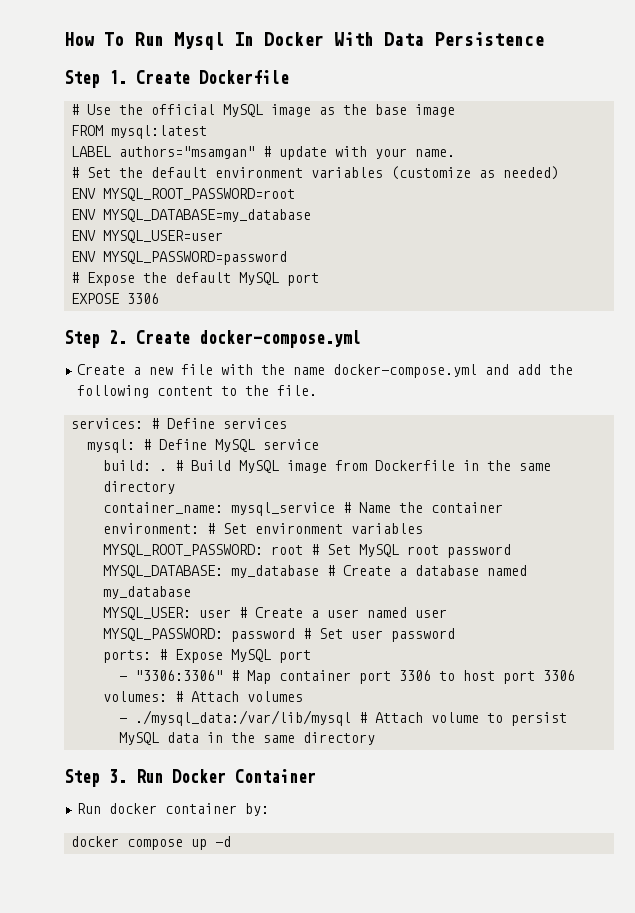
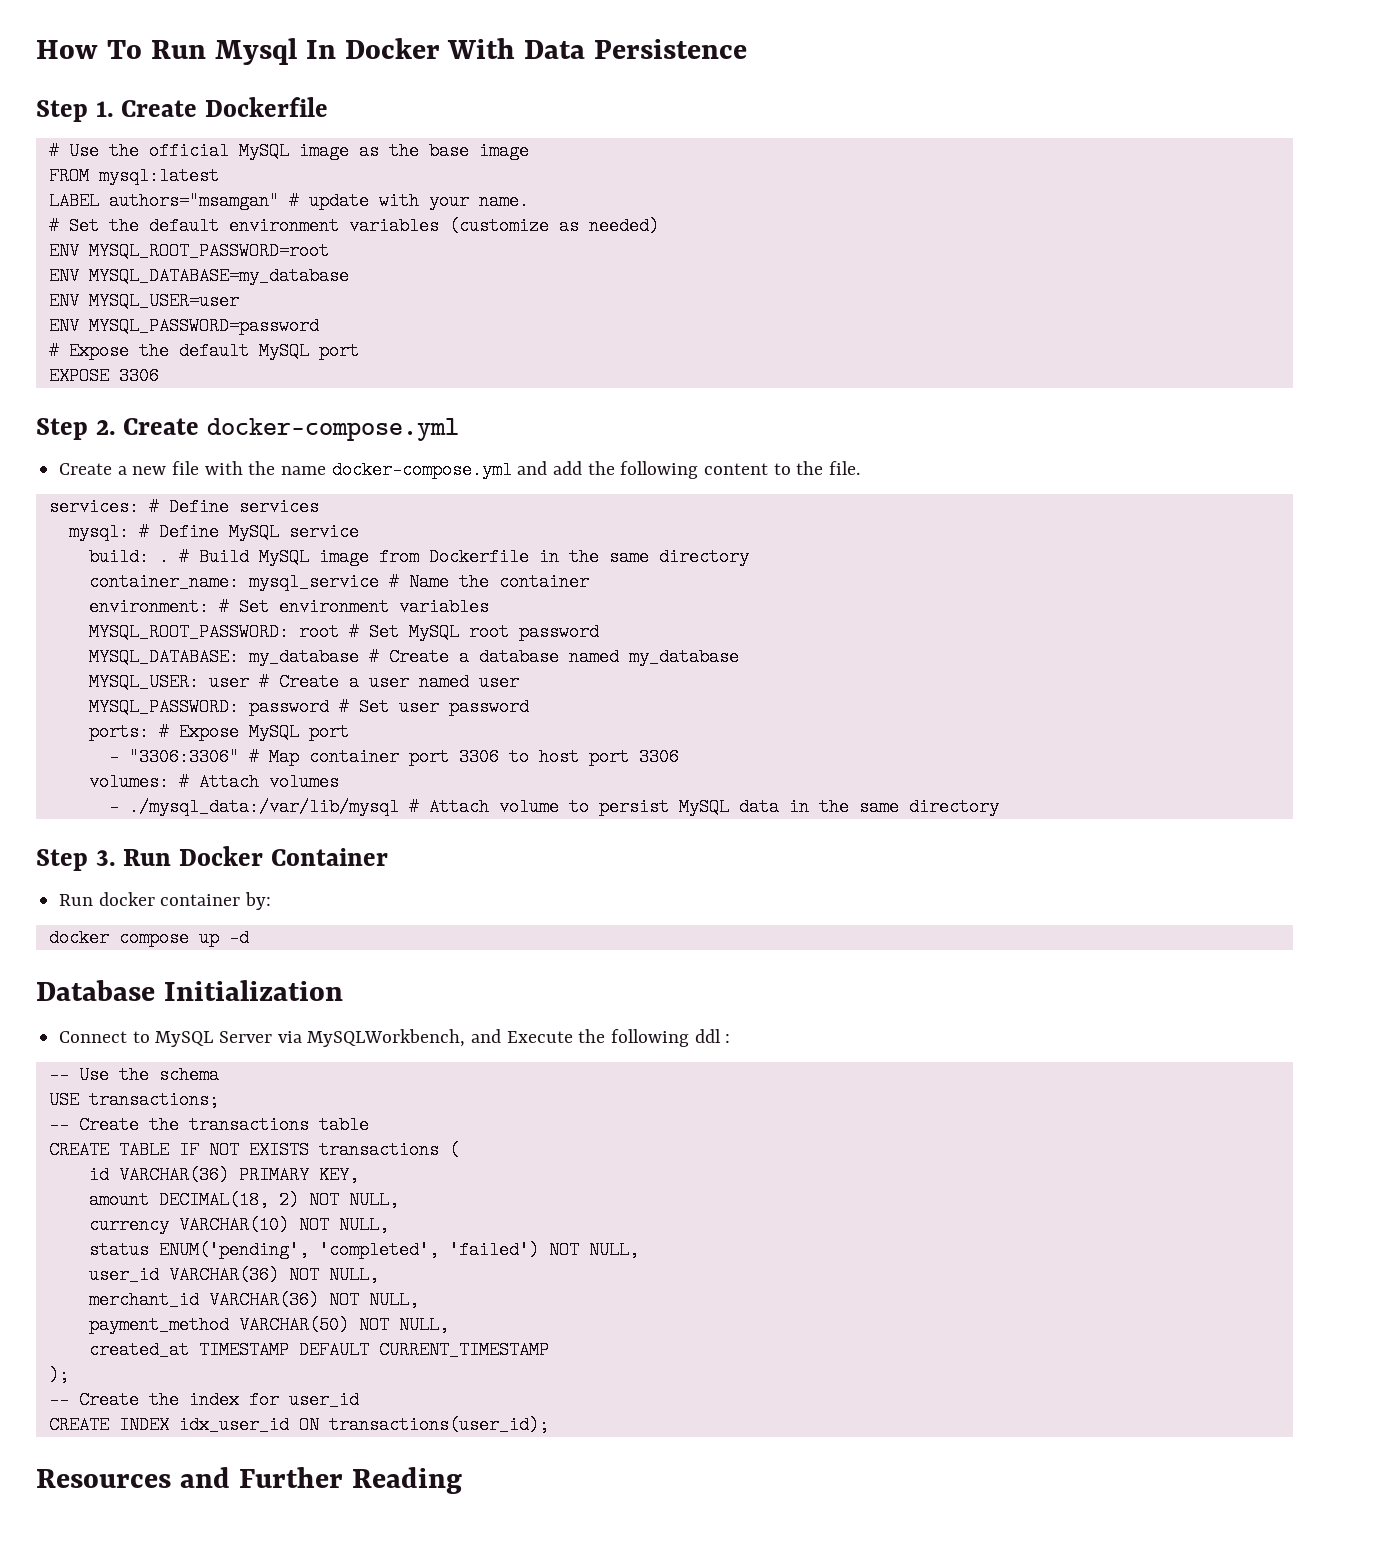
(232, 841) none -> [36,980,343,1001] [59,1029,731,1047] [48,1066,219,1084] [48,1091,219,1109] [48,1116,369,1134] [48,1141,459,1159] [88,1166,359,1184] [88,1191,399,1209] [88,1216,389,1234] [88,1241,639,1259] [88,1266,379,1284] [88,1291,419,1309] [88,1316,449,1334] [88,1341,549,1359] [48,1366,69,1384] [48,1391,359,1409] [48,1416,549,1434] [36,1467,462,1494] // Database Initialization // Connect to MySQL Server via MySQLWorkbench, and Execute the following ddl : // -- Use the schema // USE transactions; // -- Create the transactions table // CREATE TABLE IF NOT EXISTS transactions ( // id VARCHAR(36) PRIMARY KEY, // amount DECIMAL(18, 2) NOT NULL, // currency VARCHAR(10) NOT NULL, // status ENUM('pending', 'completed', 'failed') NOT NULL, // user_id VARCHAR(36) NOT NULL, // merchant_id VARCHAR(36) NOT NULL, // payment_method VARCHAR(50) NOT NULL, // created_at TIMESTAMP DEFAULT CURRENT_TIMESTAMP // ); // -- Create the index for user_id // CREATE INDEX idx_user_id ON transactions(user_id); // Resources and Further Reading

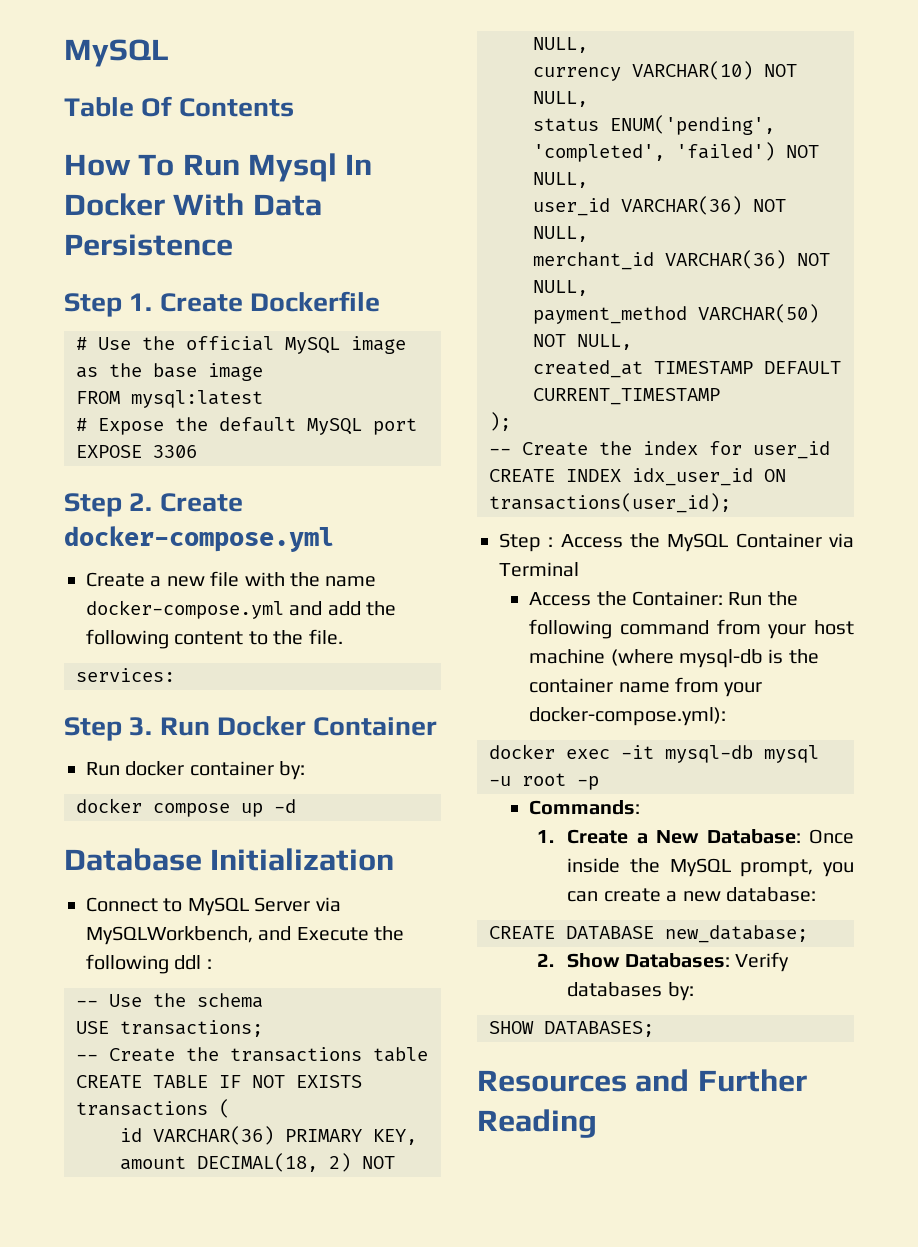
(36, 49) none -> [64,39,169,67] [64,96,294,117] MySQL // Table Of Contents //
[48,192,529,210] [48,217,659,235] [48,242,329,260] [48,267,349,285] [48,292,239,310] [48,317,319,335] // LABEL authors="msamgan" # update with your name. // # Set the default environment variables (customize as needed) // ENV MYSQL_ROOT_PASSWORD=root // ENV MYSQL_DATABASE=my_database // ENV MYSQL_USER=user // ENV MYSQL_PASSWORD=password -> (263, 399) none
[148,498,319,516] [68,523,359,541] [88,548,749,566] [88,573,589,591] [88,598,489,616] [88,623,599,641] [88,648,739,666] [88,673,519,691] [88,698,529,716] [88,723,349,741] [108,748,679,766] [88,773,339,791] [108,798,999,816] # Define services // mysql: # Define MySQL service // build: . # Build MySQL image from Dockerfile in the same directory // container_name: mysql_service # Name the container // environment: # Set environment variables // MYSQL_ROOT_PASSWORD: root # Set MySQL root password // MYSQL_DATABASE: my_database # Create a database named my_database // MYSQL_USER: user # Create a user named user // MYSQL_PASSWORD: password # Set user password // ports: # Expose MySQL port // - "3306:3306" # Map container port 3306 to host port 3306 // volumes: # Attach volumes // - ./mysql_data:/var/lib/mysql # Attach volume to persist MySQL data in the same directory -> (175, 675) none
(549, 1425) none -> [499,533,854,552] [499,562,579,577] [529,591,798,606] [529,619,854,639] [529,649,819,668] [529,677,763,697] [529,707,727,726] [489,744,819,763] [489,773,599,790] [529,800,641,815] [537,829,854,844] [567,858,854,877] [567,887,816,902] [489,925,808,943] [537,952,790,972] [567,982,694,1001] [489,1021,654,1037] // Step : Access the MySQL Container via Terminal // Access the Container: Run the following command from your host machine (where mysql-db is the container name from your docker-compose.yml): // docker exec -it mysql-db mysql -u root -p // Commands: // 1. Create a New Database: Once inside the MySQL prompt, you can create a new database: // CREATE DATABASE new_database; // 2. Show Databases: Verify databases by: // SHOW DATABASES;

